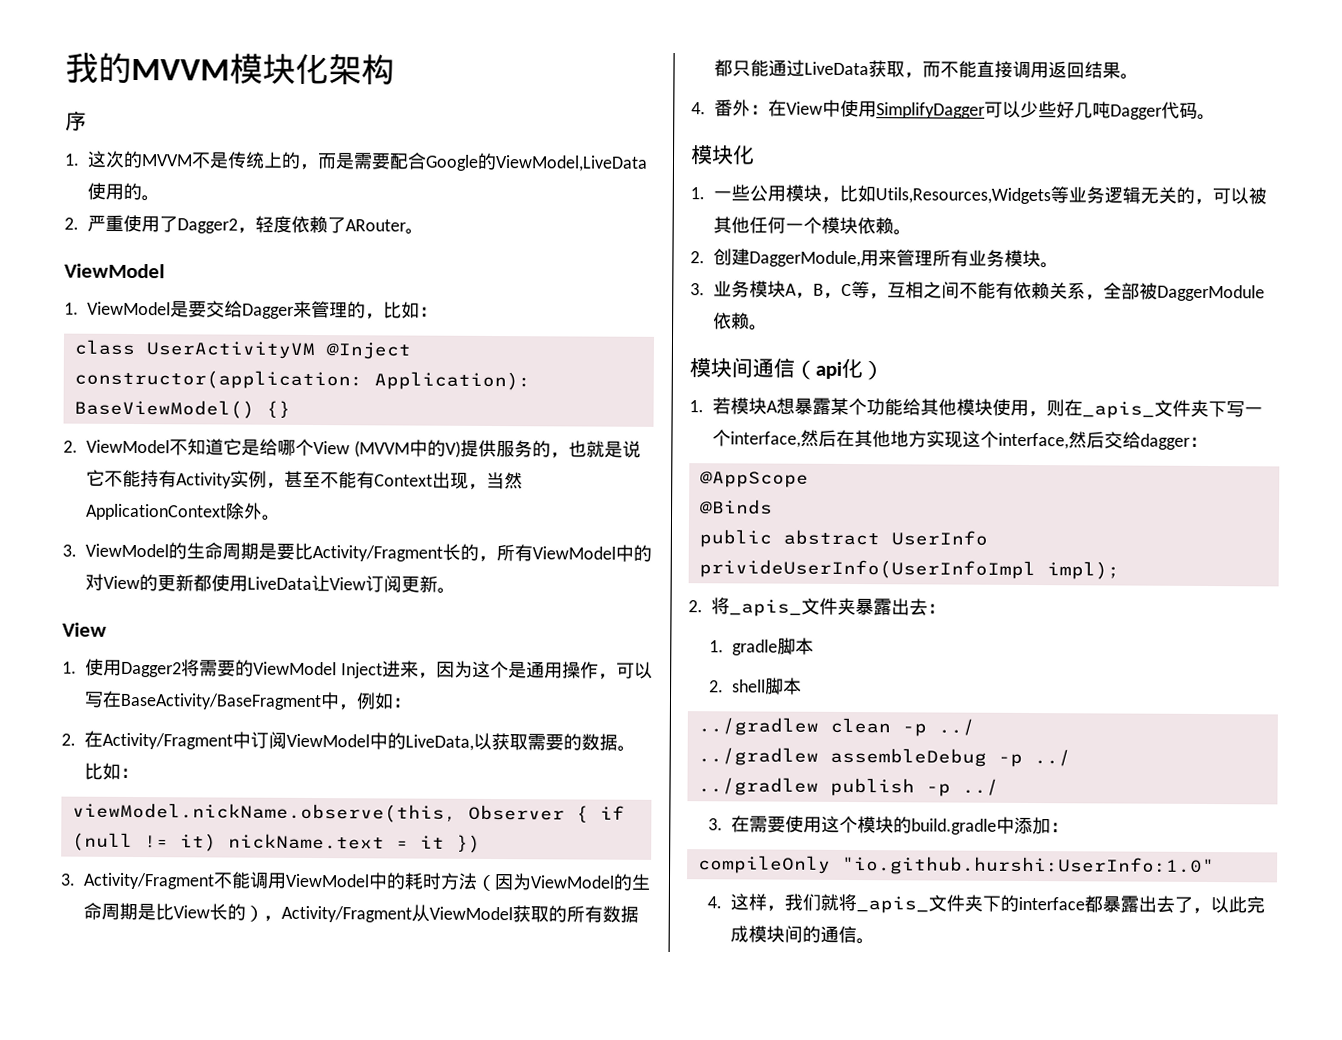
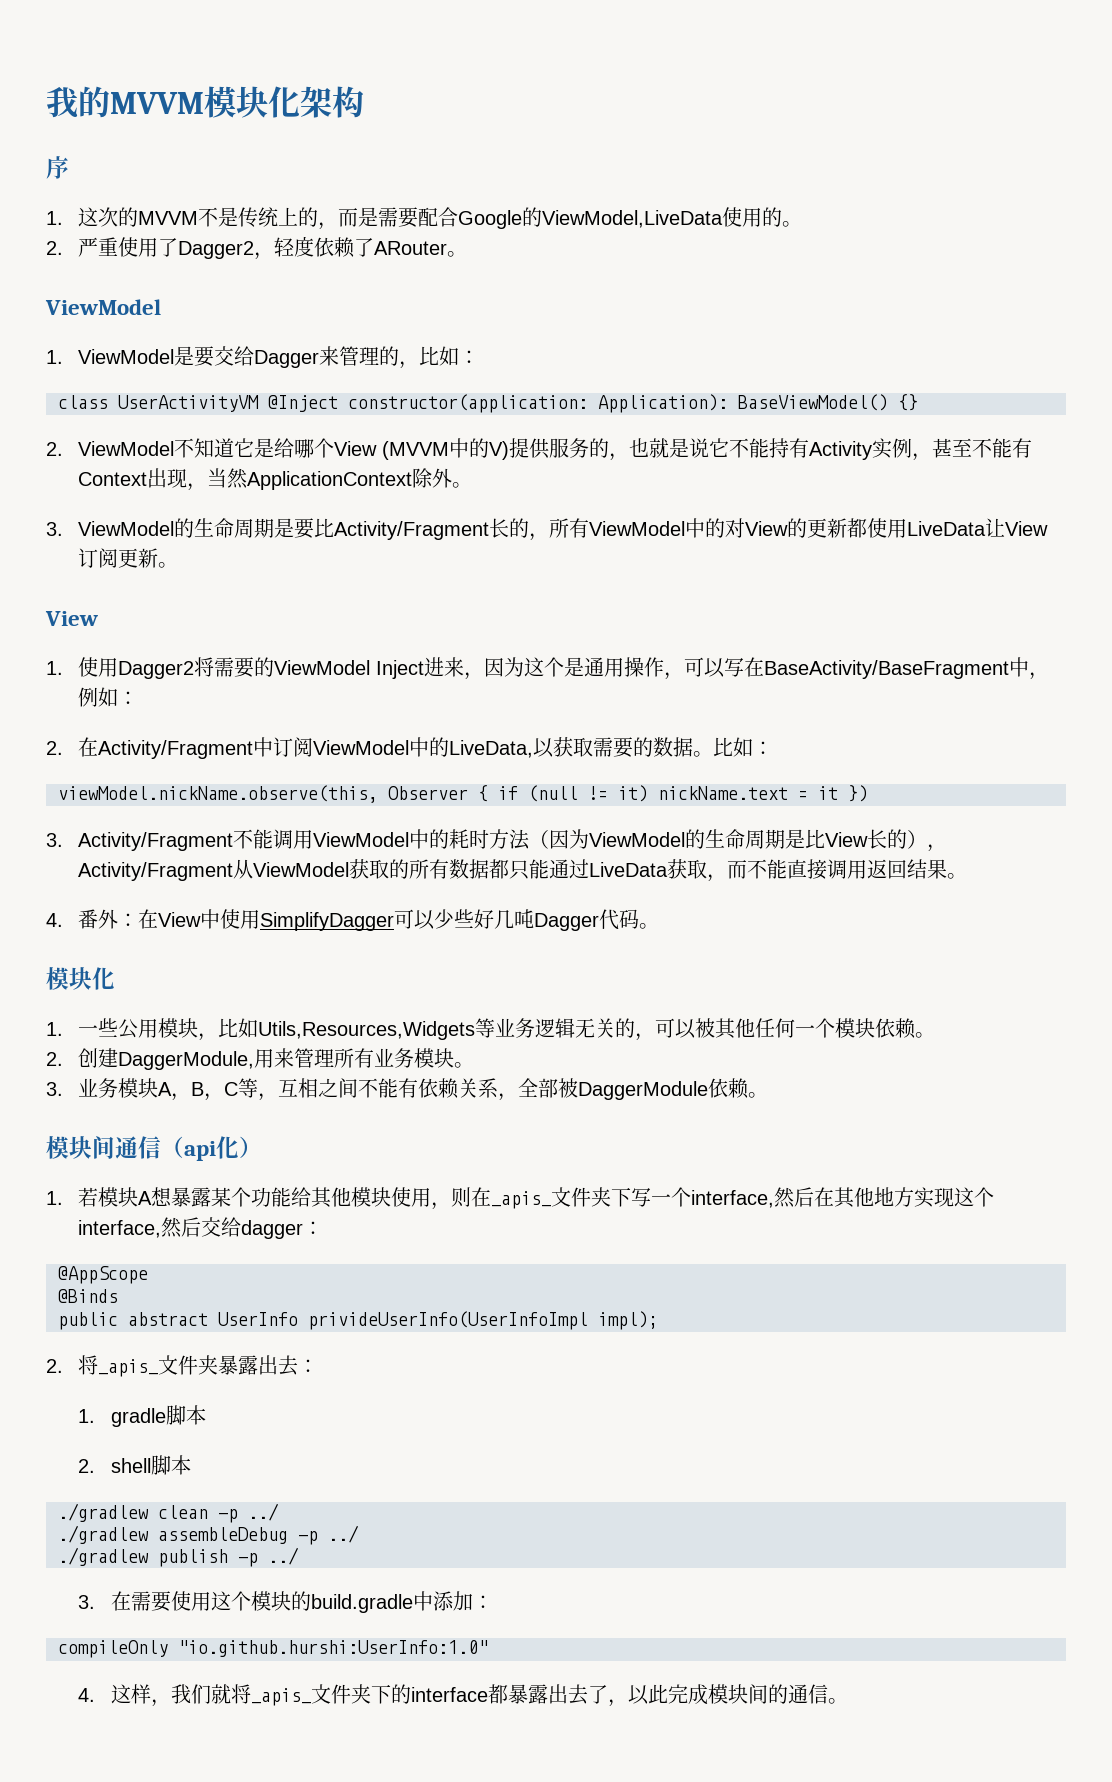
[697,717,819,736] ../gradlew -> [58,1503,149,1522] ./gradlew
[697,747,819,766] ../gradlew -> [58,1525,149,1544] ./gradlew
[697,777,819,796] ../gradlew -> [58,1547,149,1566] ./gradlew

